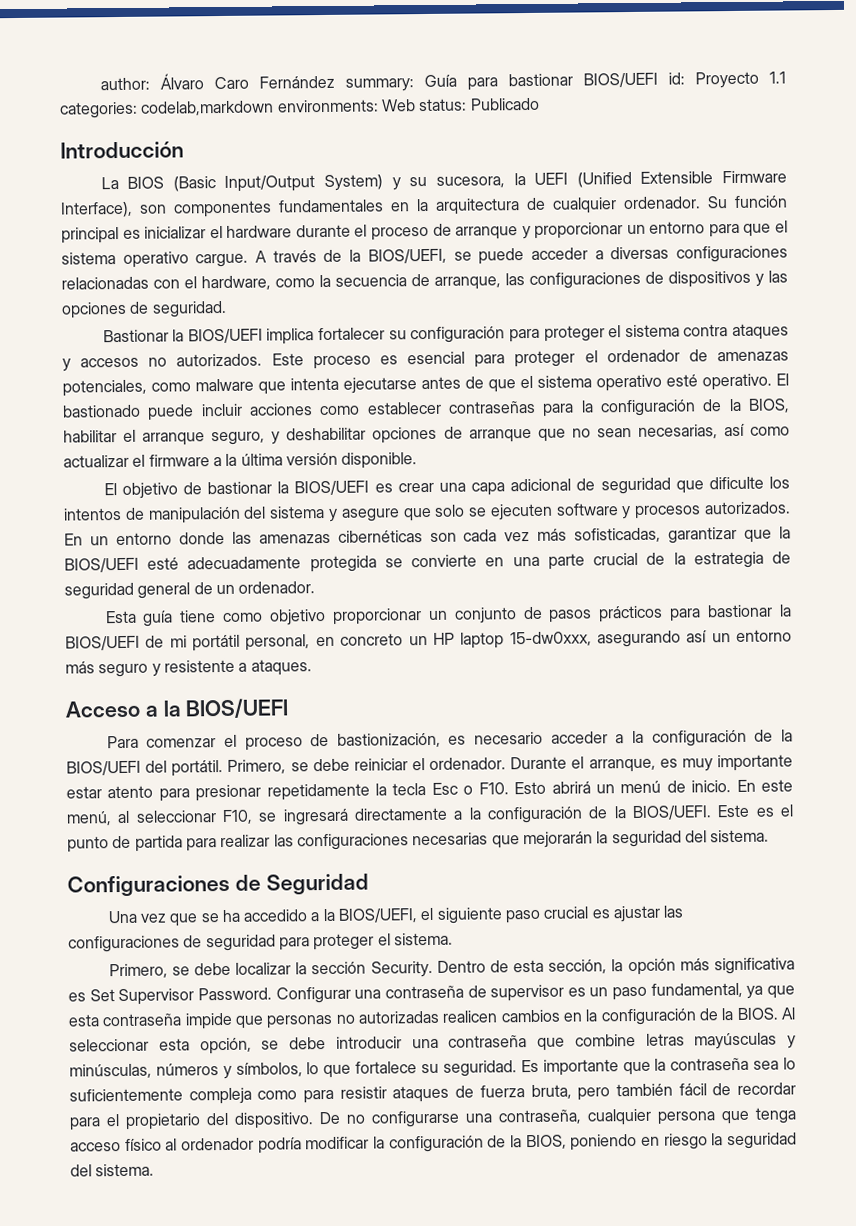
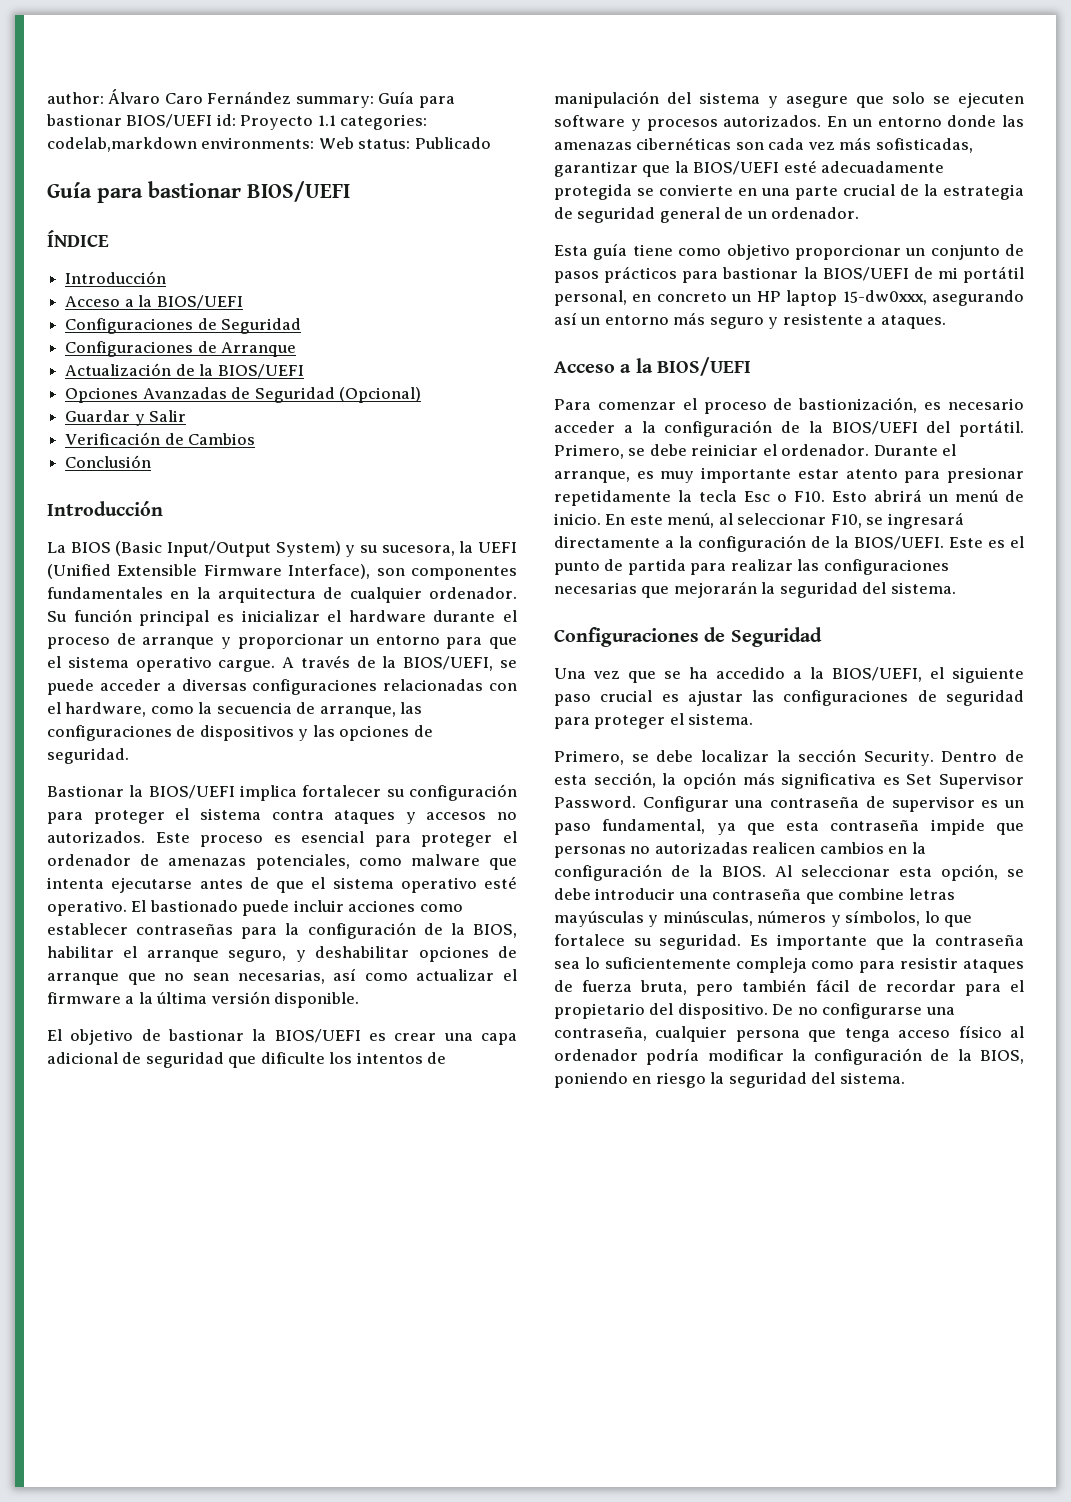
(540, 104) none -> [47,181,350,203] [47,229,109,247] [65,271,167,284] [65,295,243,309] [65,318,302,334] [65,341,297,357] [65,363,304,378] [65,387,421,403] [65,410,187,426] [65,432,256,445] [65,455,152,468] // Guía para bastionar BIOS/UEFI // ÍNDICE // Introducción // Acceso a la BIOS/UEFI // Configuraciones de Seguridad // Configuraciones de Arranque // Actualización de la BIOS/UEFI // Opciones Avanzadas de Seguridad (Opcional) // Guardar y Salir // Verificación de Cambios // Conclusión

